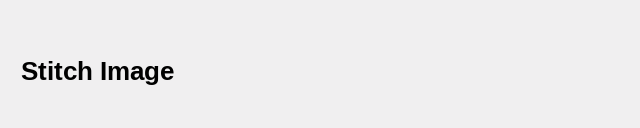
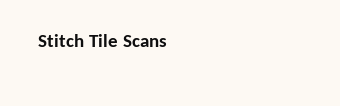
[100,62,175,85] Image -> [88,34,167,47] Tile Scans

